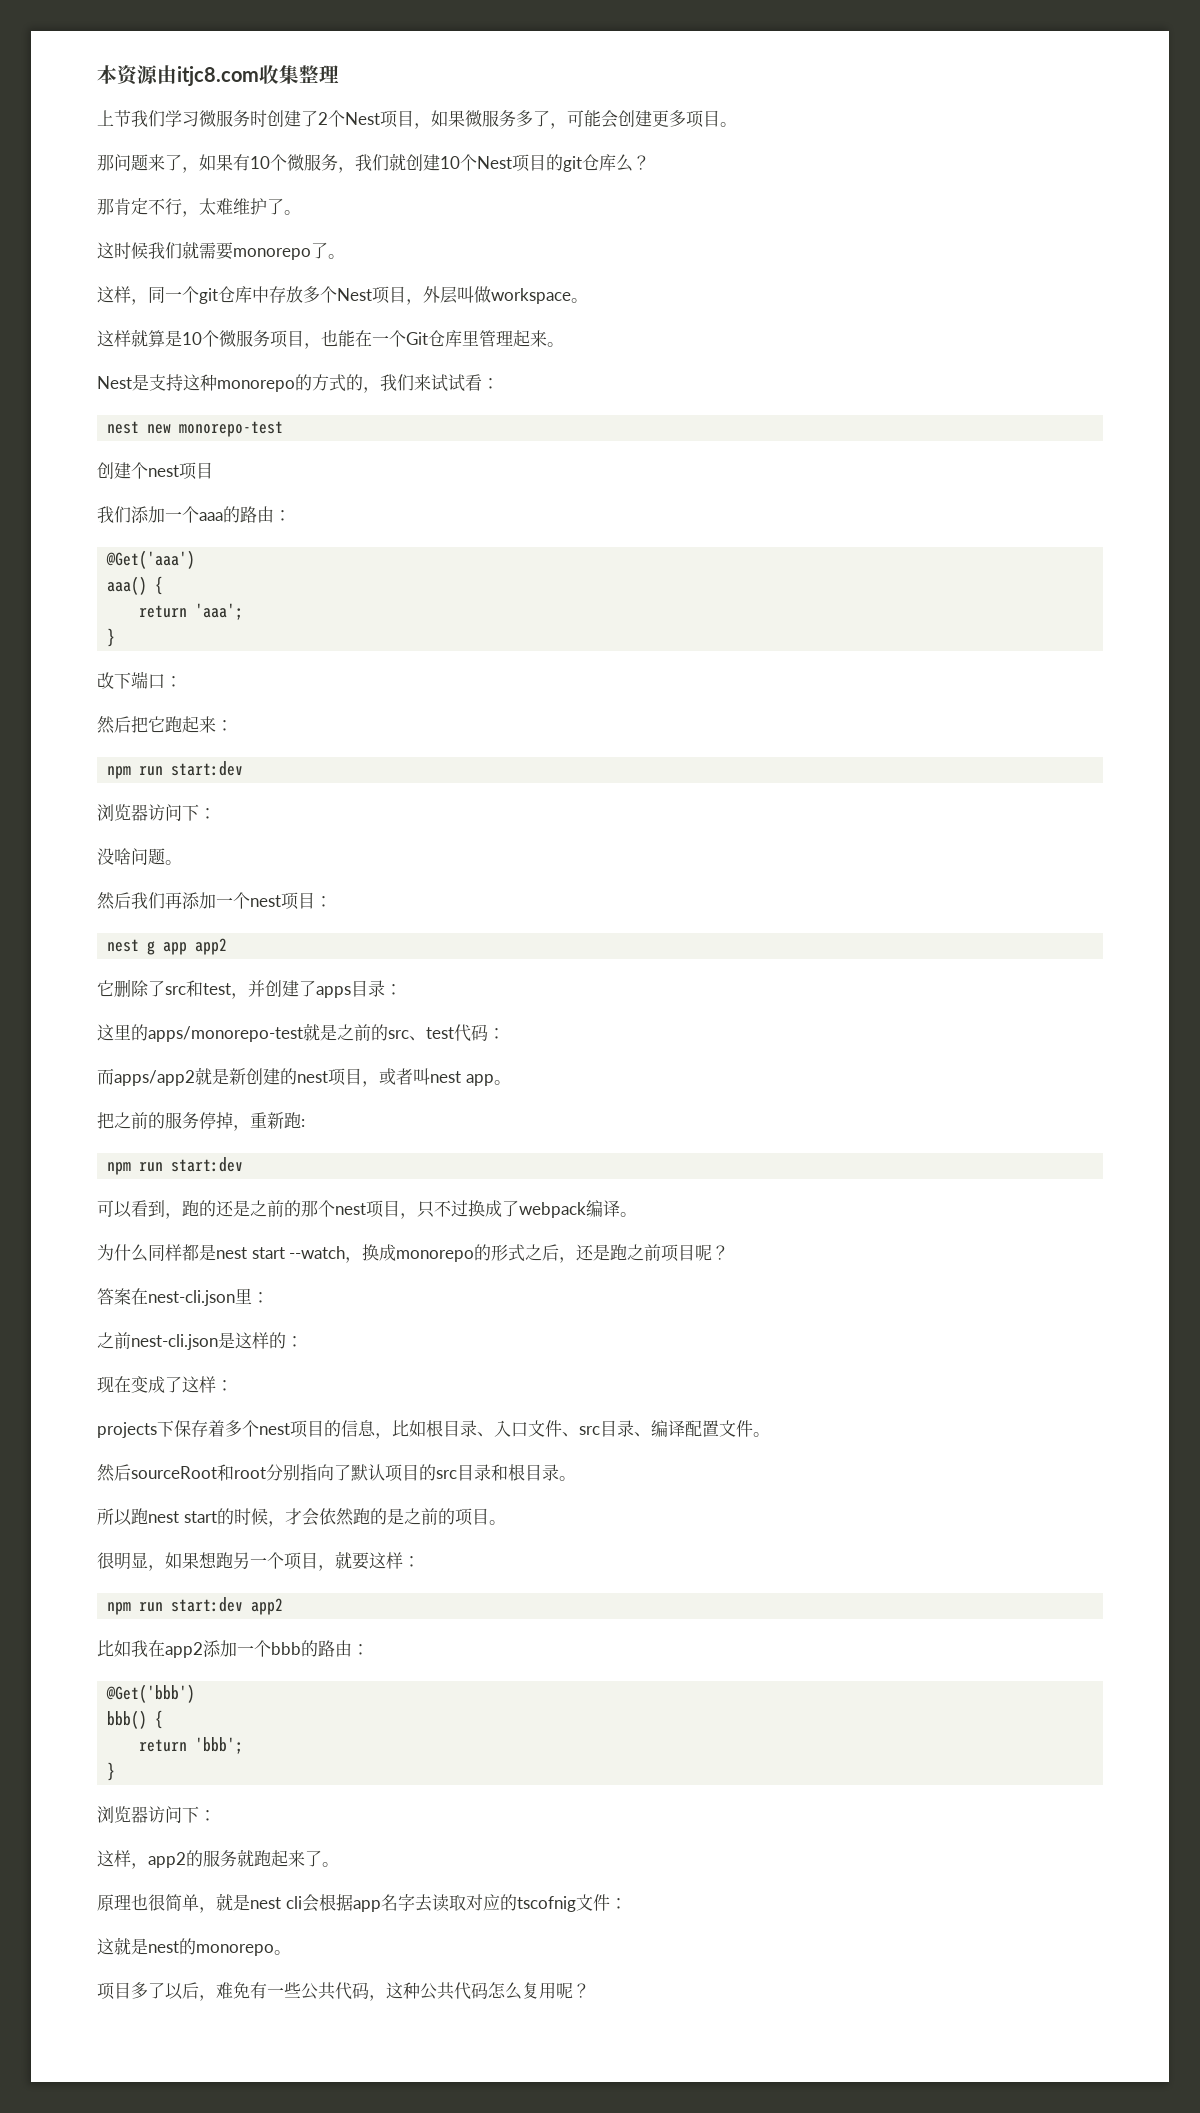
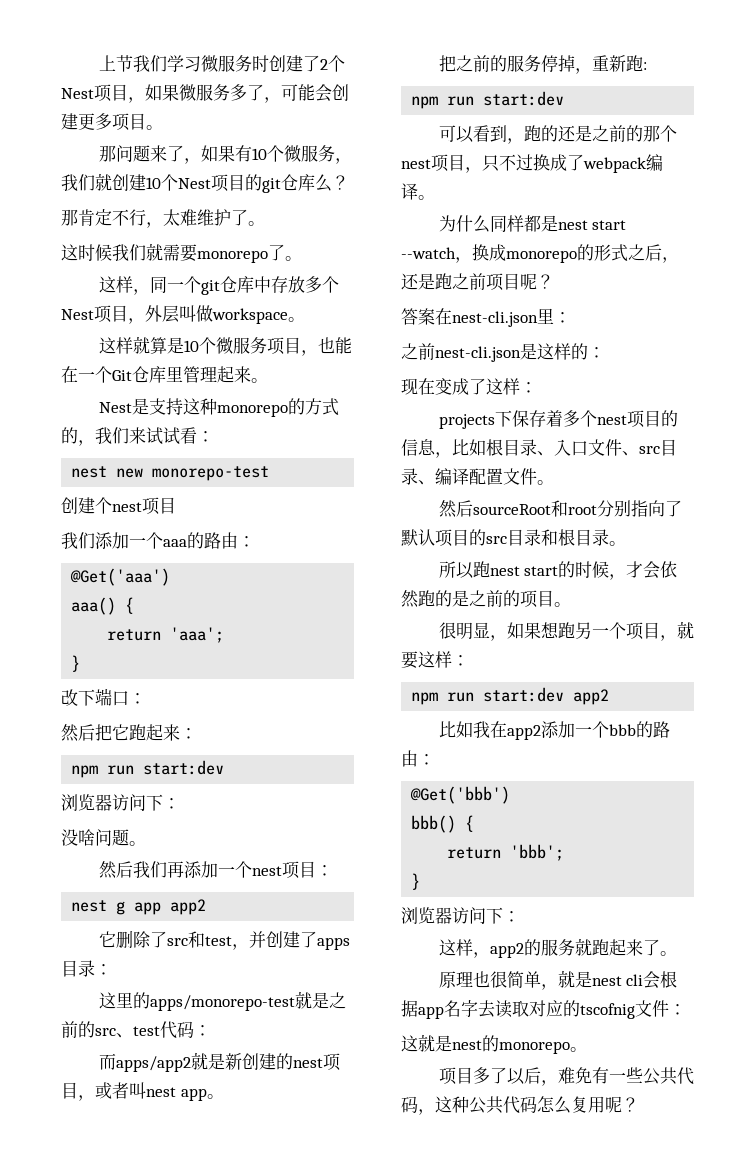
[97,65,339,86] 本资源由itjc8.com收集整理 // -> (98, 63) none

